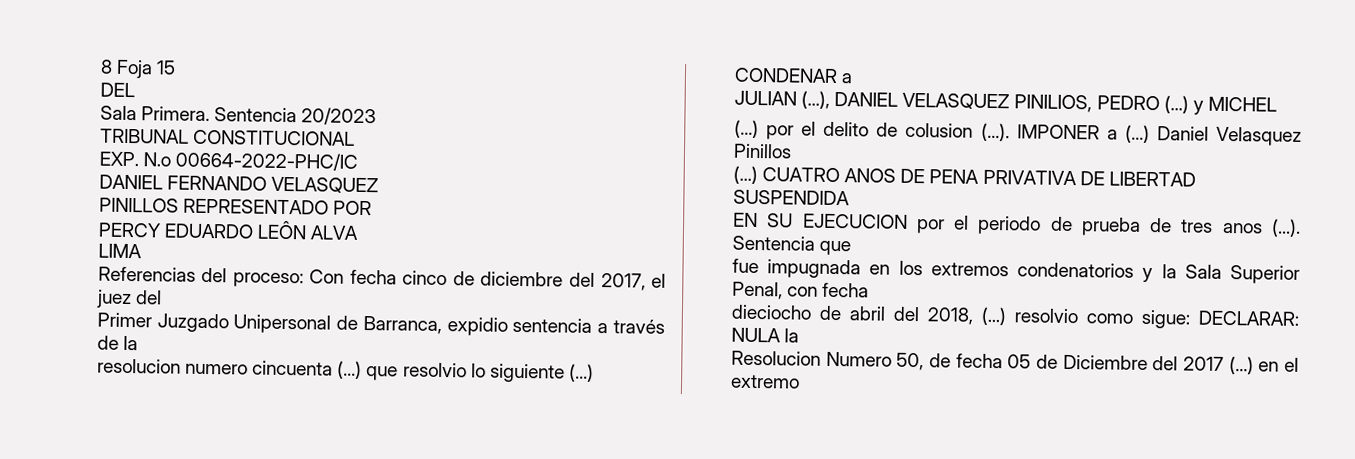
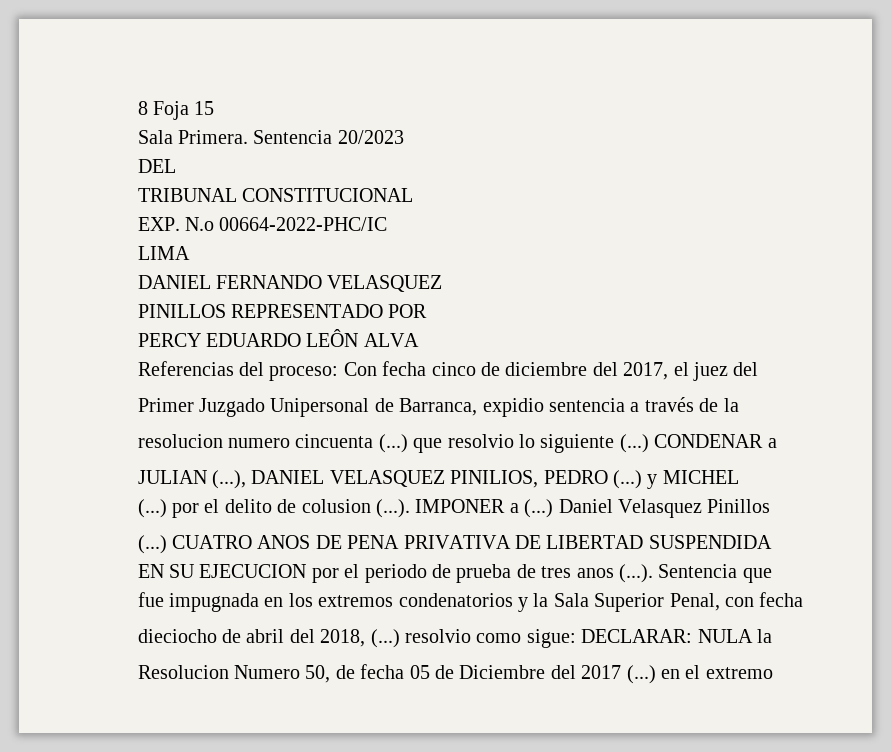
[99,82,135,98] // DEL -> (215, 108) none
(377, 116) none -> [137,159,176,173] // DEL
(359, 161) none -> [137,246,190,260] // LIMA
[97,243,142,259] // LIMA -> (419, 340) none

